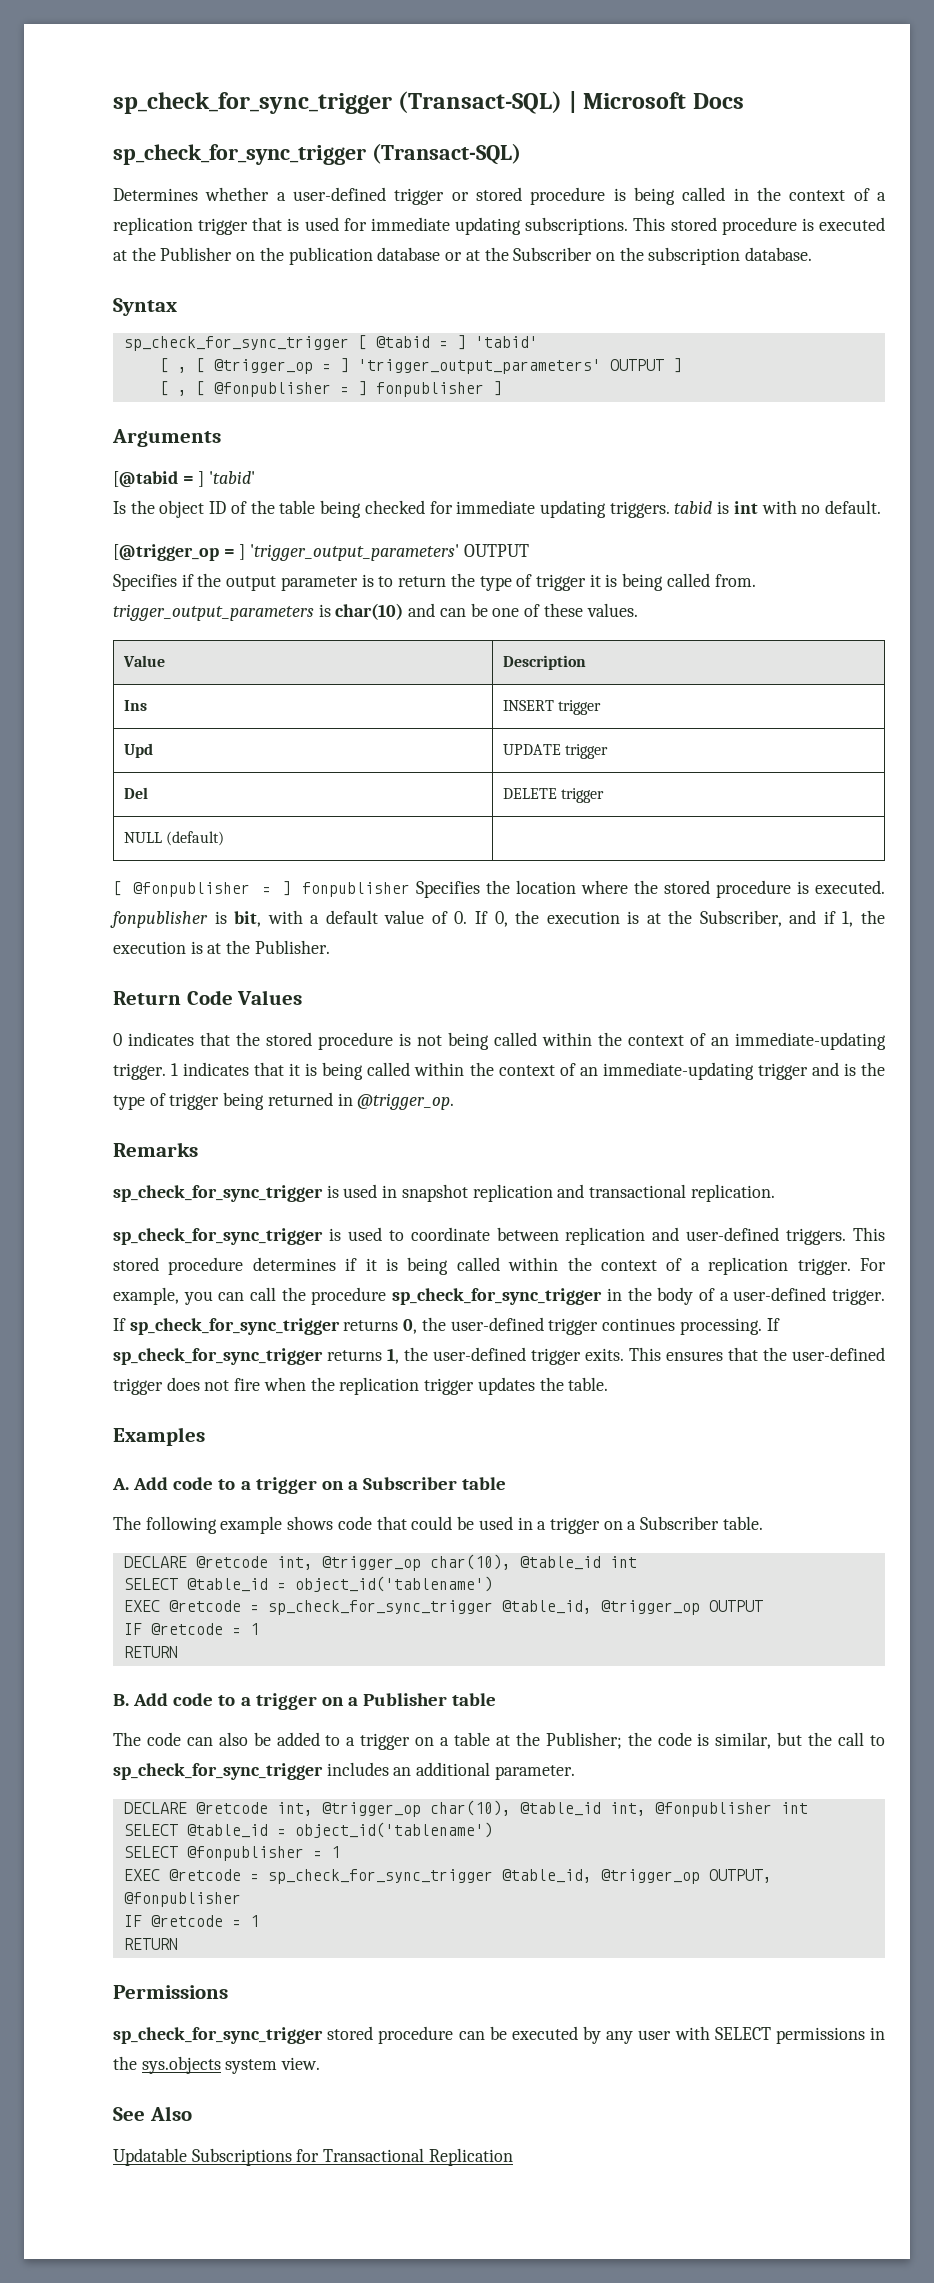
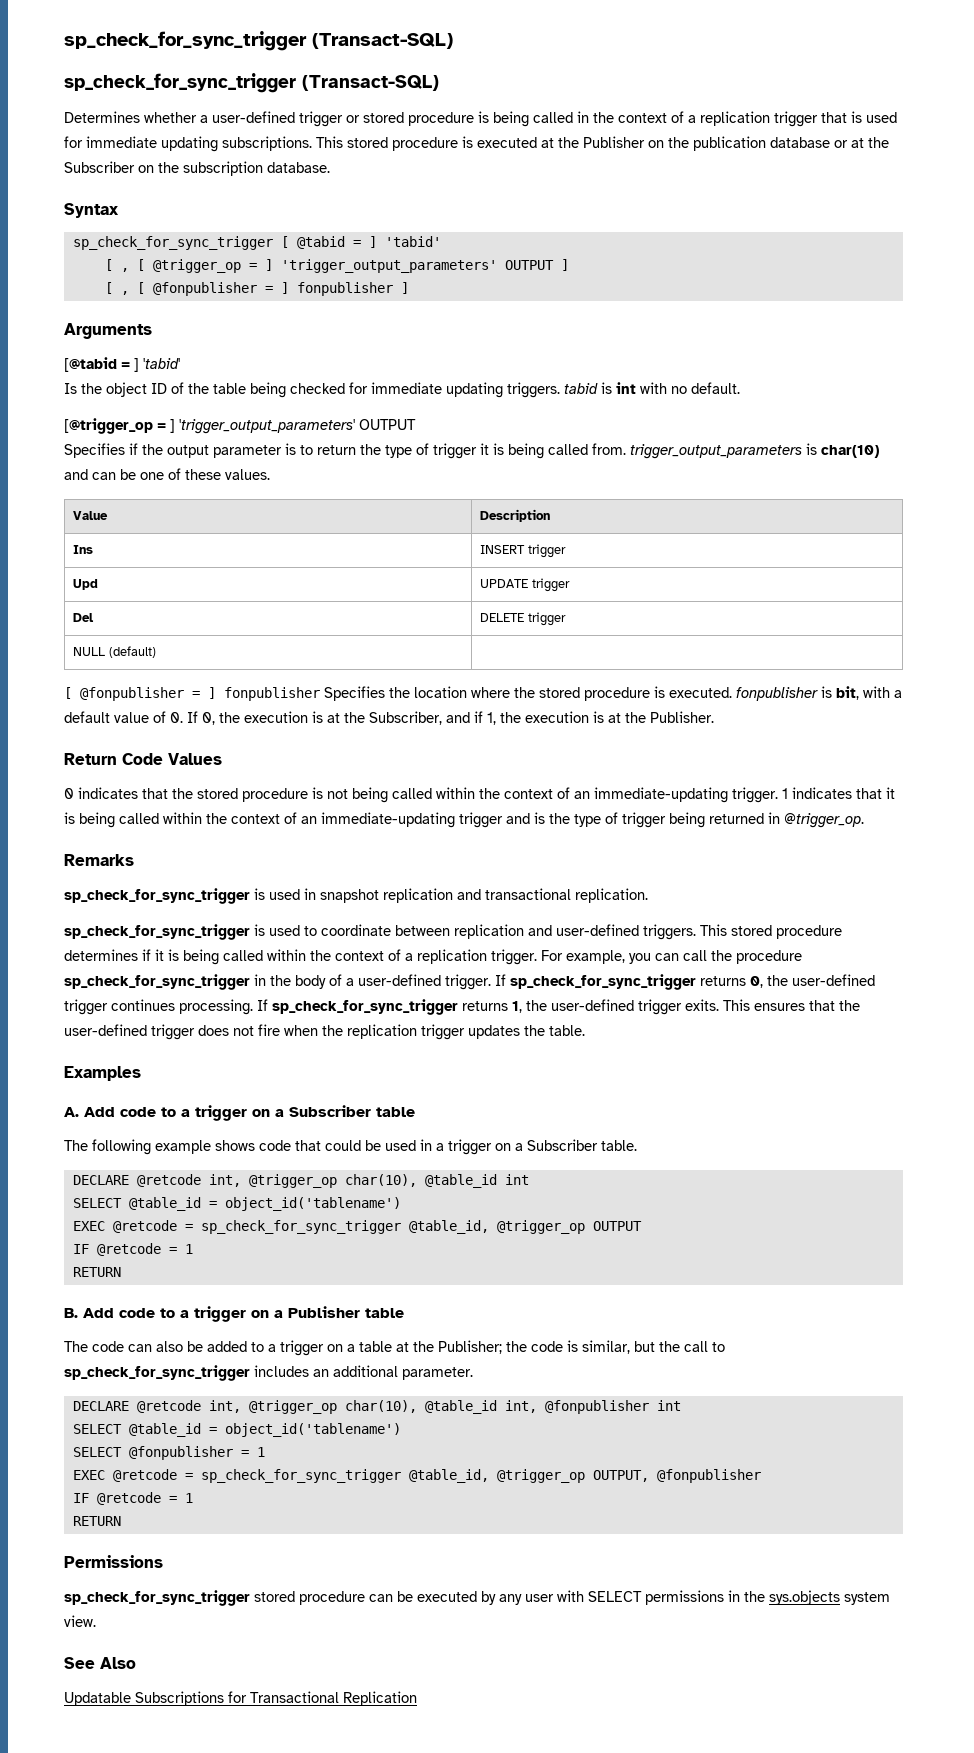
[113,91,744,114] sp_check_for_sync_trigger (Transact-SQL) | Microsoft Docs -> [64,31,453,51] sp_check_for_sync_trigger (Transact-SQL)

